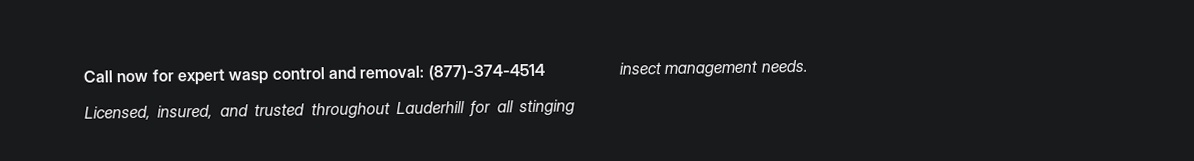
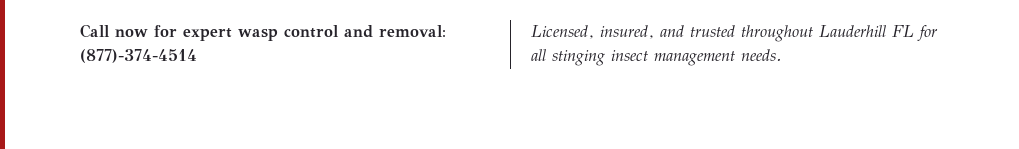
(465, 107) none -> [892,25,914,37] FL

